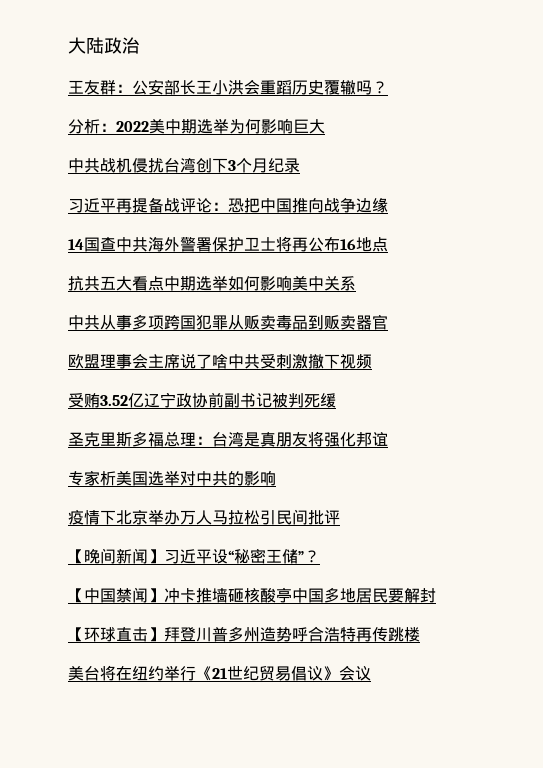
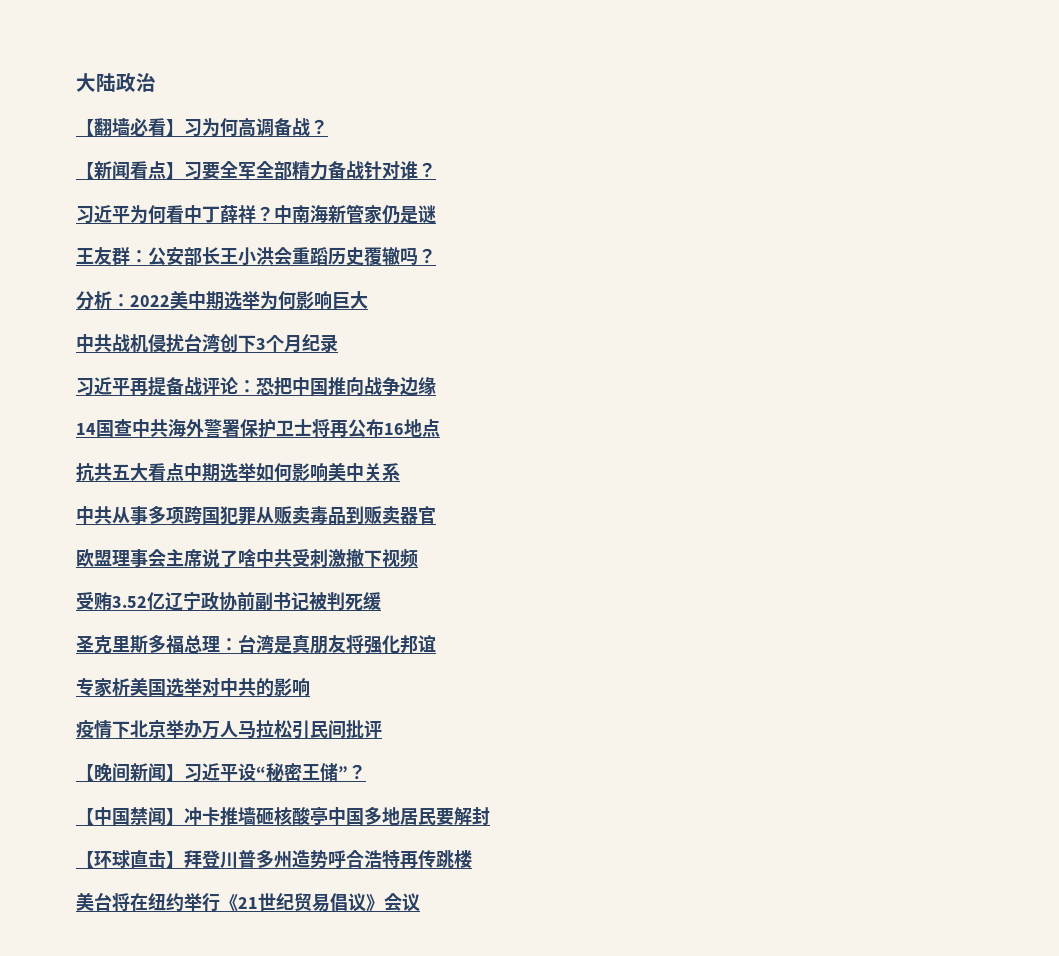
(140, 45) none -> [76,118,328,137] [76,161,436,180] [76,204,436,224] // 【翻墙必看】习为何高调备战？ // 【新闻看点】习要全军全部精力备战针对谁？ // 习近平为何看中丁薛祥？中南海新管家仍是谜

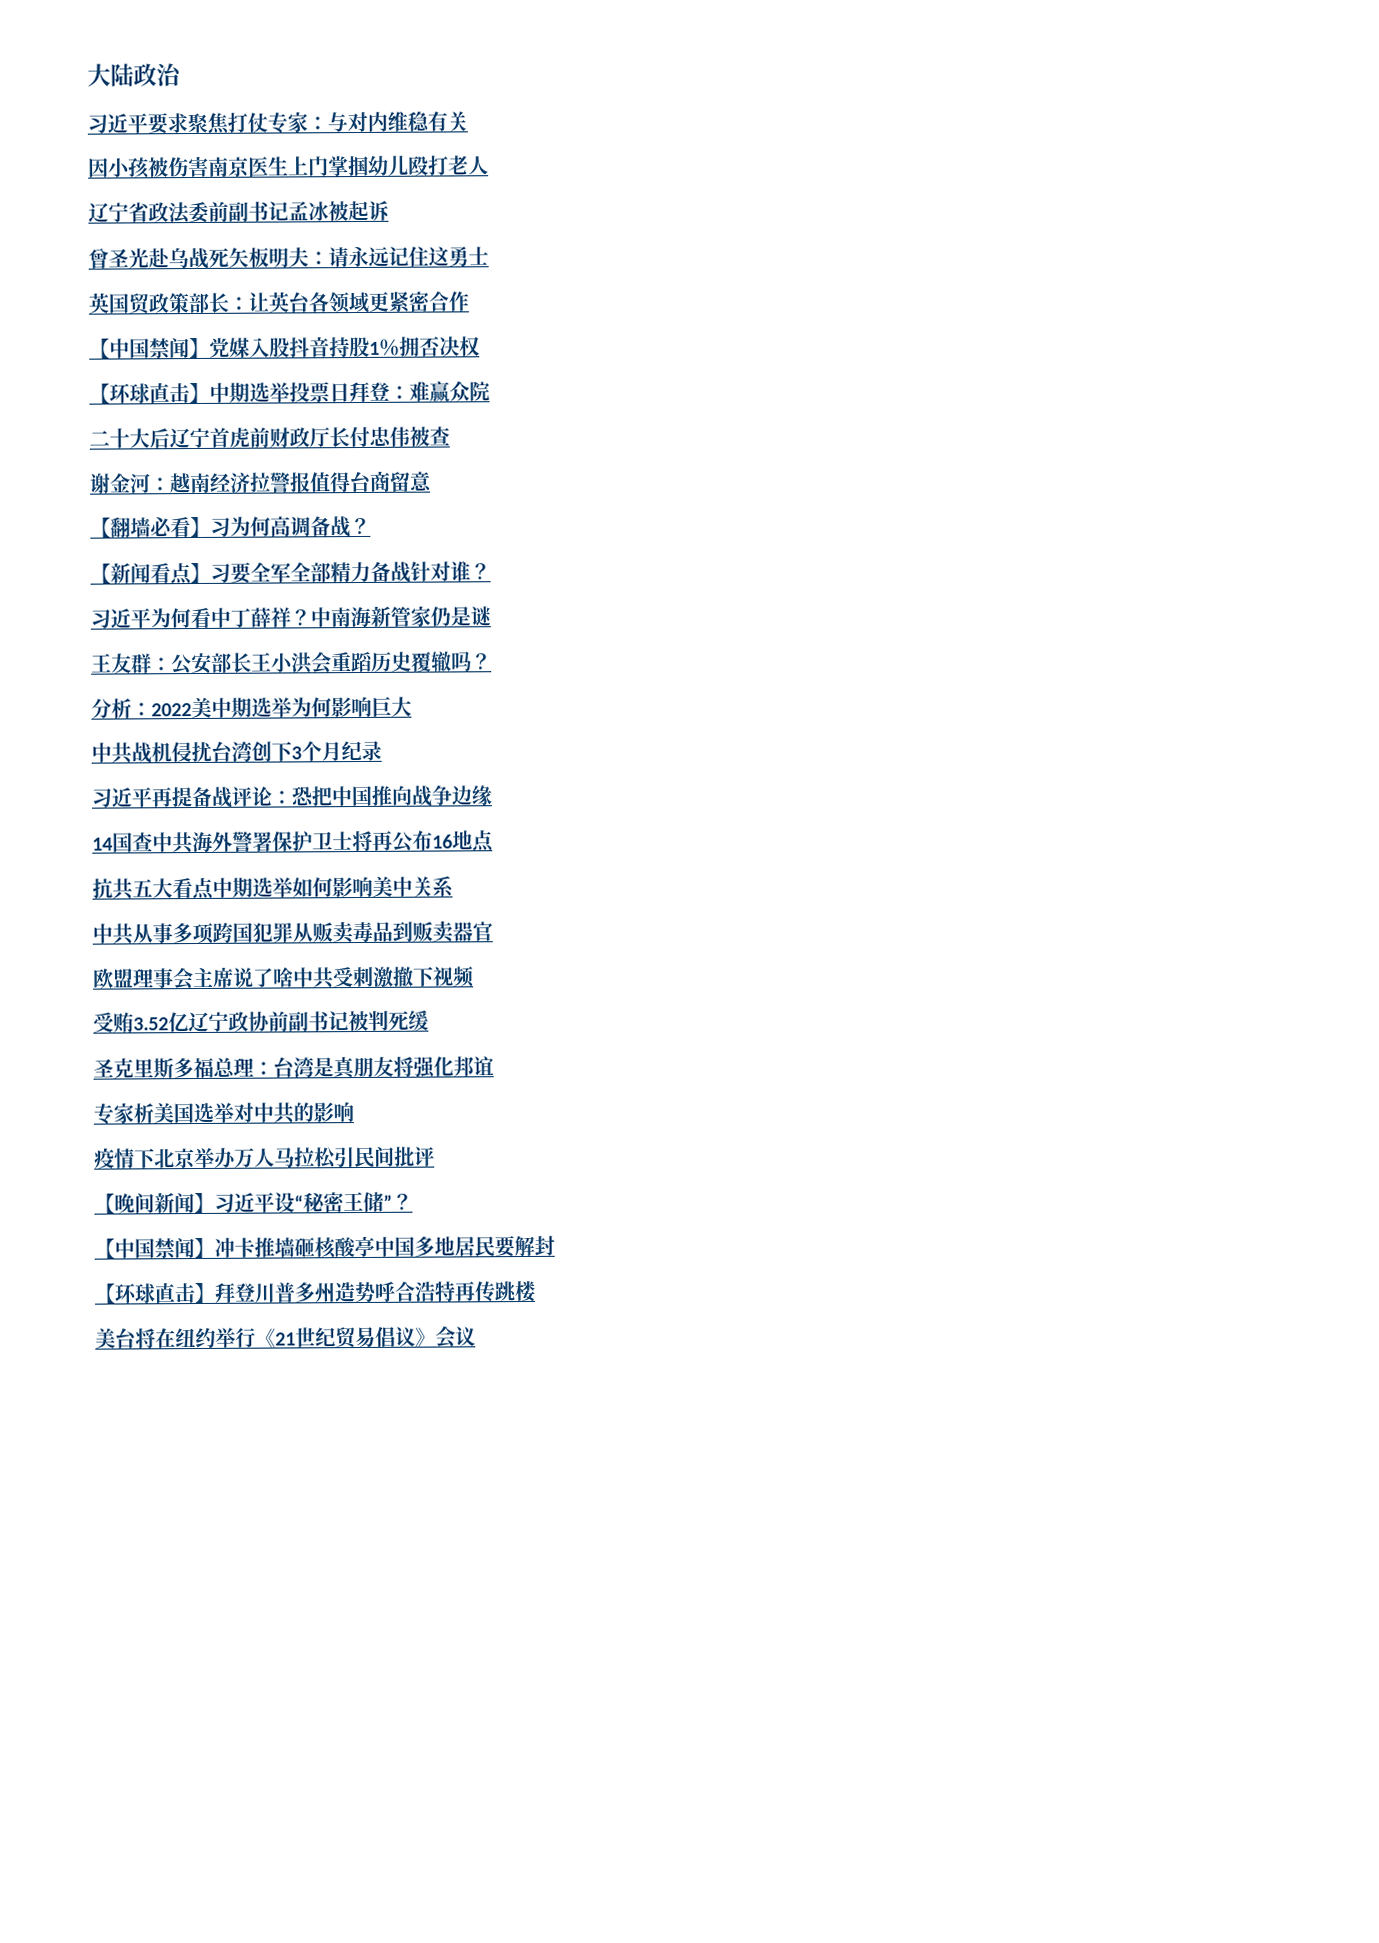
(156, 82) none -> [87,111,468,135] [88,155,489,179] [88,200,390,225] [88,245,489,270] [88,291,469,316] [89,336,480,360] [89,380,490,404] [89,425,450,449] [89,470,432,494] // 习近平要求聚焦打仗专家：与对内维稳有关 // 因小孩被伤害南京医生上门掌掴幼儿殴打老人 // 辽宁省政法委前副书记孟冰被起诉 // 曾圣光赴乌战死矢板明夫：请永远记住这勇士 // 英国贸政策部长：让英台各领域更紧密合作 // 【中国禁闻】党媒入股抖音持股1％拥否决权 // 【环球直击】中期选举投票日拜登：难赢众院 // 二十大后辽宁首虎前财政厅长付忠伟被查 // 谢金河：越南经济拉警报值得台商留意

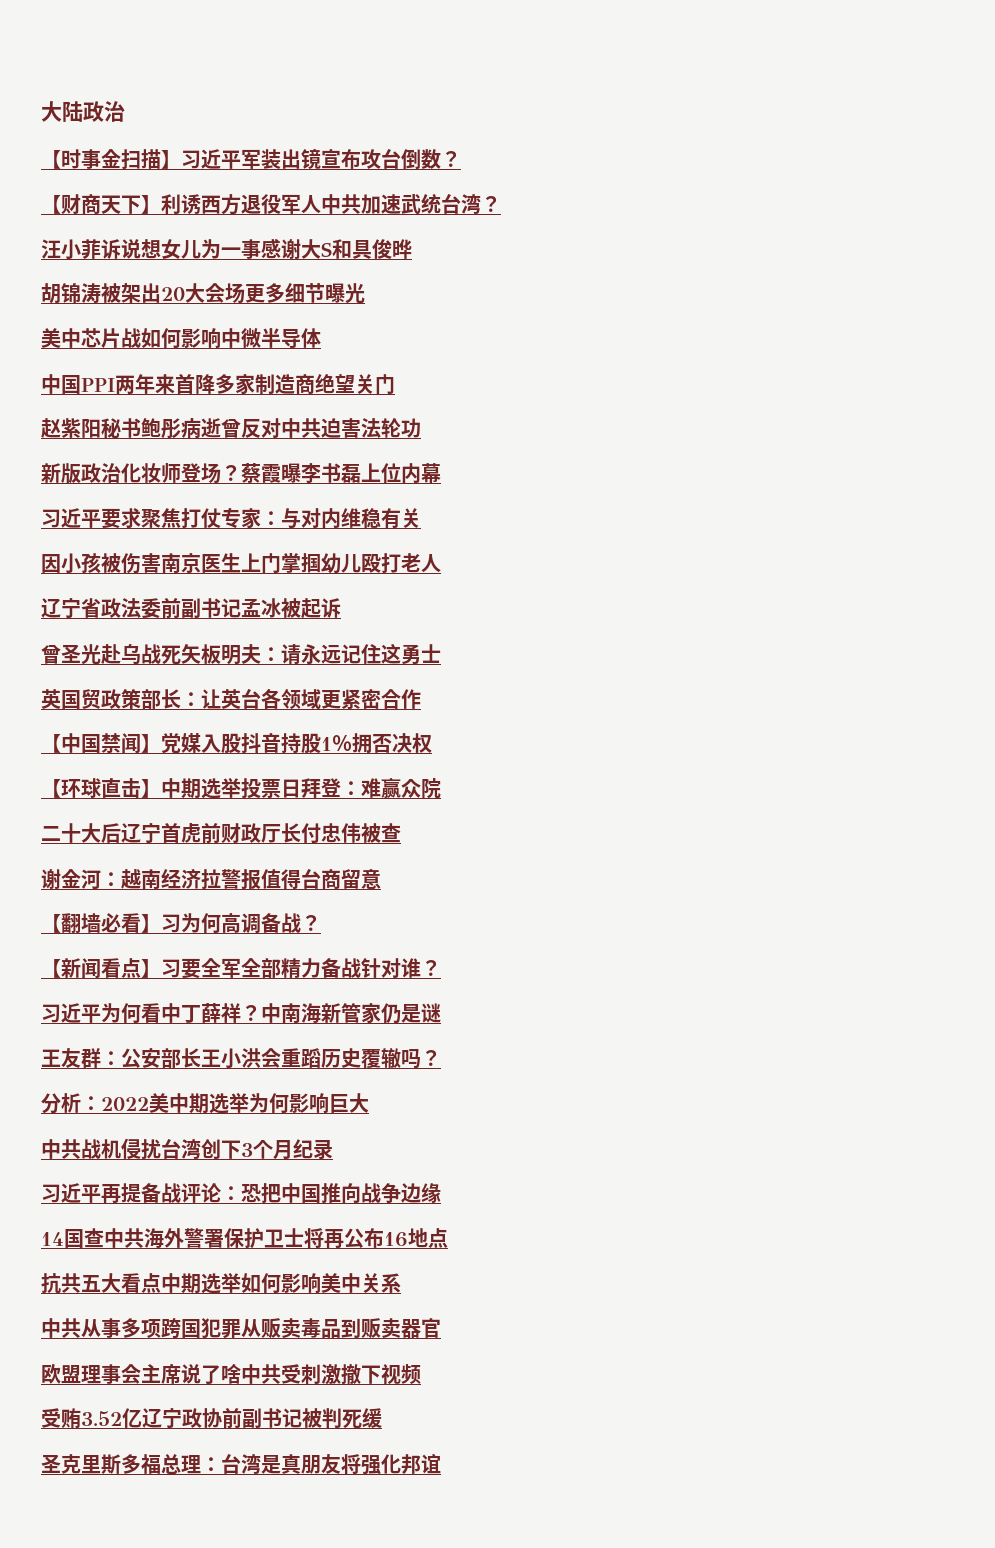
(182, 75) none -> [41,148,461,170] [41,193,501,215] [41,238,412,260] [41,283,365,304] [41,328,321,349] [41,373,395,394] [41,418,421,439] [41,463,441,484] // 【时事金扫描】习近平军装出镜宣布攻台倒数？ // 【财商天下】利诱西方退役军人中共加速武统台湾？ // 汪小菲诉说想女儿为一事感谢大S和具俊晔 // 胡锦涛被架出20大会场更多细节曝光 // 美中芯片战如何影响中微半导体 // 中国PPI两年来首降多家制造商绝望关门 // 赵紫阳秘书鲍彤病逝曾反对中共迫害法轮功 // 新版政治化妆师登场？蔡霞曝李书磊上位内幕
[93,1102,354,1125] [94,1146,435,1170] [94,1191,413,1214] [94,1235,555,1260] [94,1280,537,1304] [95,1325,476,1350] // 专家析美国选举对中共的影响 // 疫情下北京举办万人马拉松引民间批评 // 【晚间新闻】习近平设“秘密王储”？ // 【中国禁闻】冲卡推墙砸核酸亭中国多地居民要解封 // 【环球直击】拜登川普多州造势呼合浩特再传跳楼 // 美台将在纽约举行《21世纪贸易倡议》会议 -> (441, 1463) none

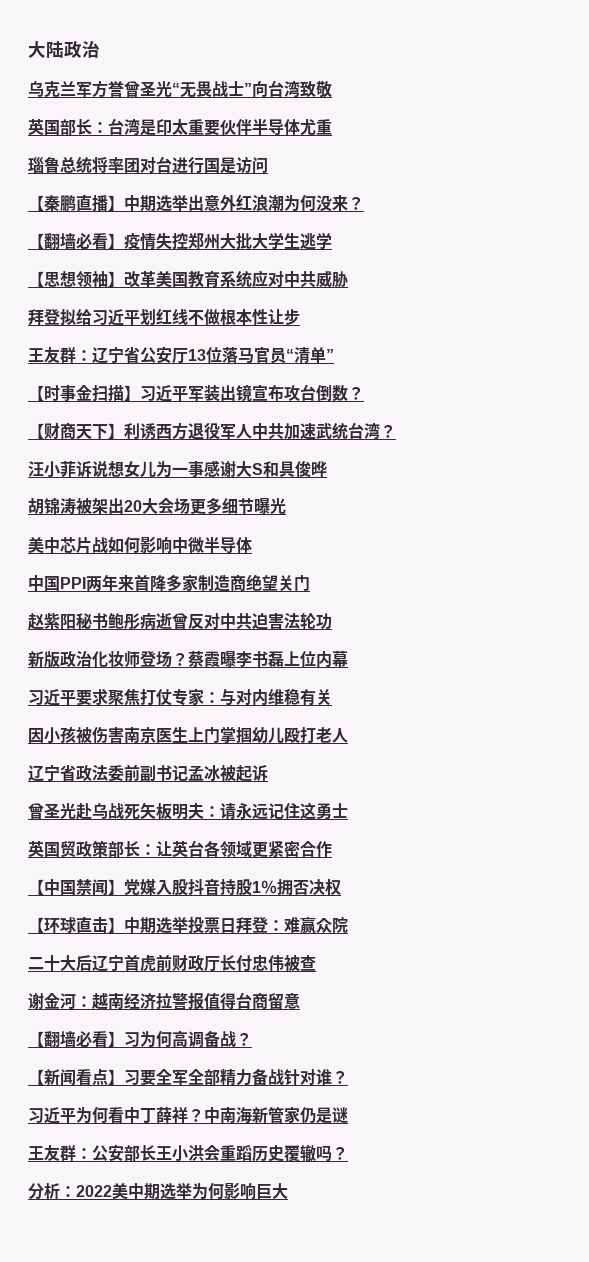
(125, 111) none -> [28,80,332,98] [28,118,332,136] [28,156,268,174] [28,194,364,212] [28,232,332,250] [28,270,348,288] [28,308,300,326] [28,346,334,364] // 乌克兰军方誉曾圣光“无畏战士”向台湾致敬 // 英国部长：台湾是印太重要伙伴半导体尤重 // 瑙鲁总统将率团对台进行国是访问 // 【秦鹏直播】中期选举出意外红浪潮为何没来？ // 【翻墙必看】疫情失控郑州大批大学生逃学 // 【思想领袖】改革美国教育系统应对中共威胁 // 拜登拟给习近平划红线不做根本性让步 // 王友群：辽宁省公安厅13位落马官员“清单”
[41,1138,333,1160] [41,1183,441,1203] [41,1228,448,1249] [41,1273,401,1294] [41,1318,441,1339] [41,1363,421,1385] [41,1408,382,1429] [41,1453,441,1475] // 中共战机侵扰台湾创下3个月纪录 // 习近平再提备战评论：恐把中国推向战争边缘 // 14国查中共海外警署保护卫士将再公布16地点 // 抗共五大看点中期选举如何影响美中关系 // 中共从事多项跨国犯罪从贩卖毒品到贩卖器官 // 欧盟理事会主席说了啥中共受刺激撤下视频 // 受贿3.52亿辽宁政协前副书记被判死缓 // 圣克里斯多福总理：台湾是真朋友将强化邦谊 -> (288, 1191) none

